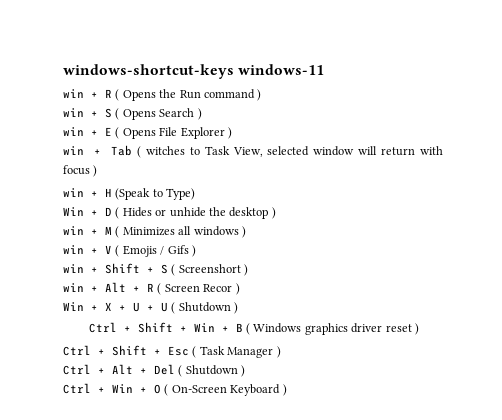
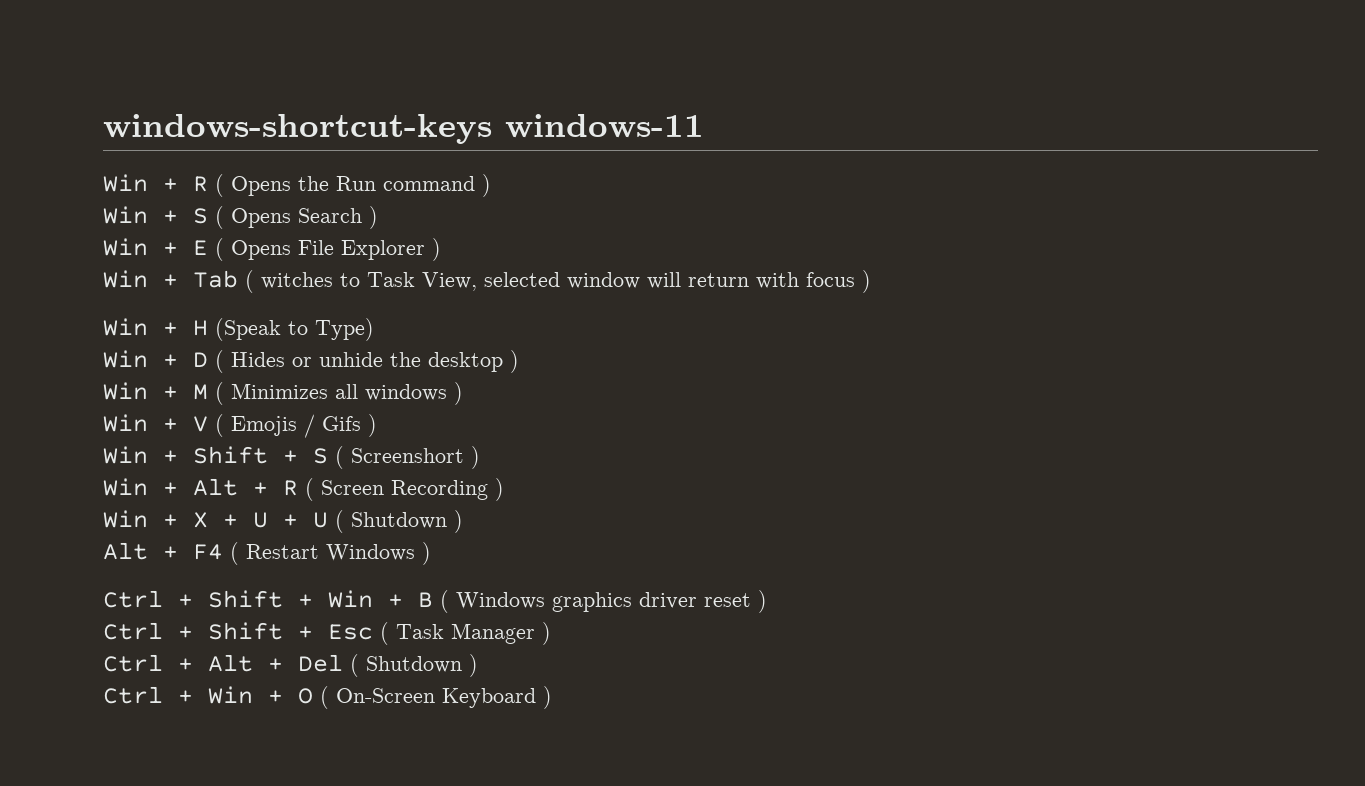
[63,89,84,98] win -> [103,174,148,192] Win
[63,108,84,117] win -> [103,206,148,224] Win
[63,127,84,136] win -> [103,238,148,256] Win
[63,146,84,155] win -> [103,270,148,288] Win
[63,188,84,197] win -> [103,318,148,336] Win
[63,226,84,235] win -> [103,382,148,400] Win
[63,245,84,254] win -> [103,414,148,432] Win
[63,264,84,273] win -> [103,446,148,464] Win
[63,283,84,292] win -> [103,478,148,496] Win
[203,284,233,292] Recor -> [391,480,488,500] Recording
(239, 308) none -> [103,542,431,565] // Alt + F4 ( Restart Windows )

